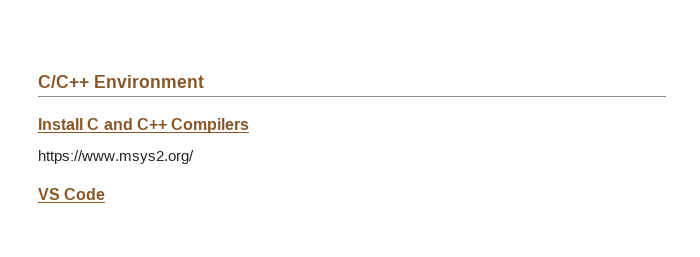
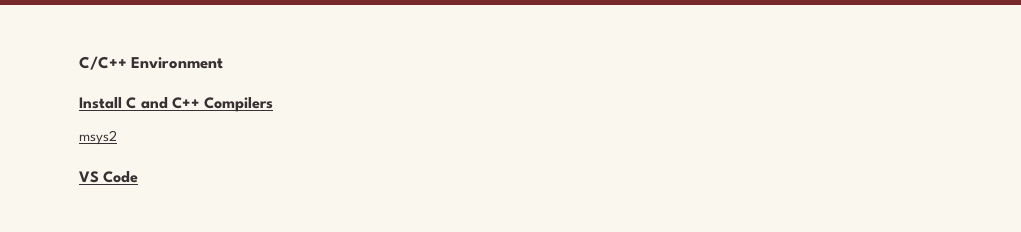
[38,150,194,164] https://www.msys2.org/ -> [79,130,117,145] msys2

